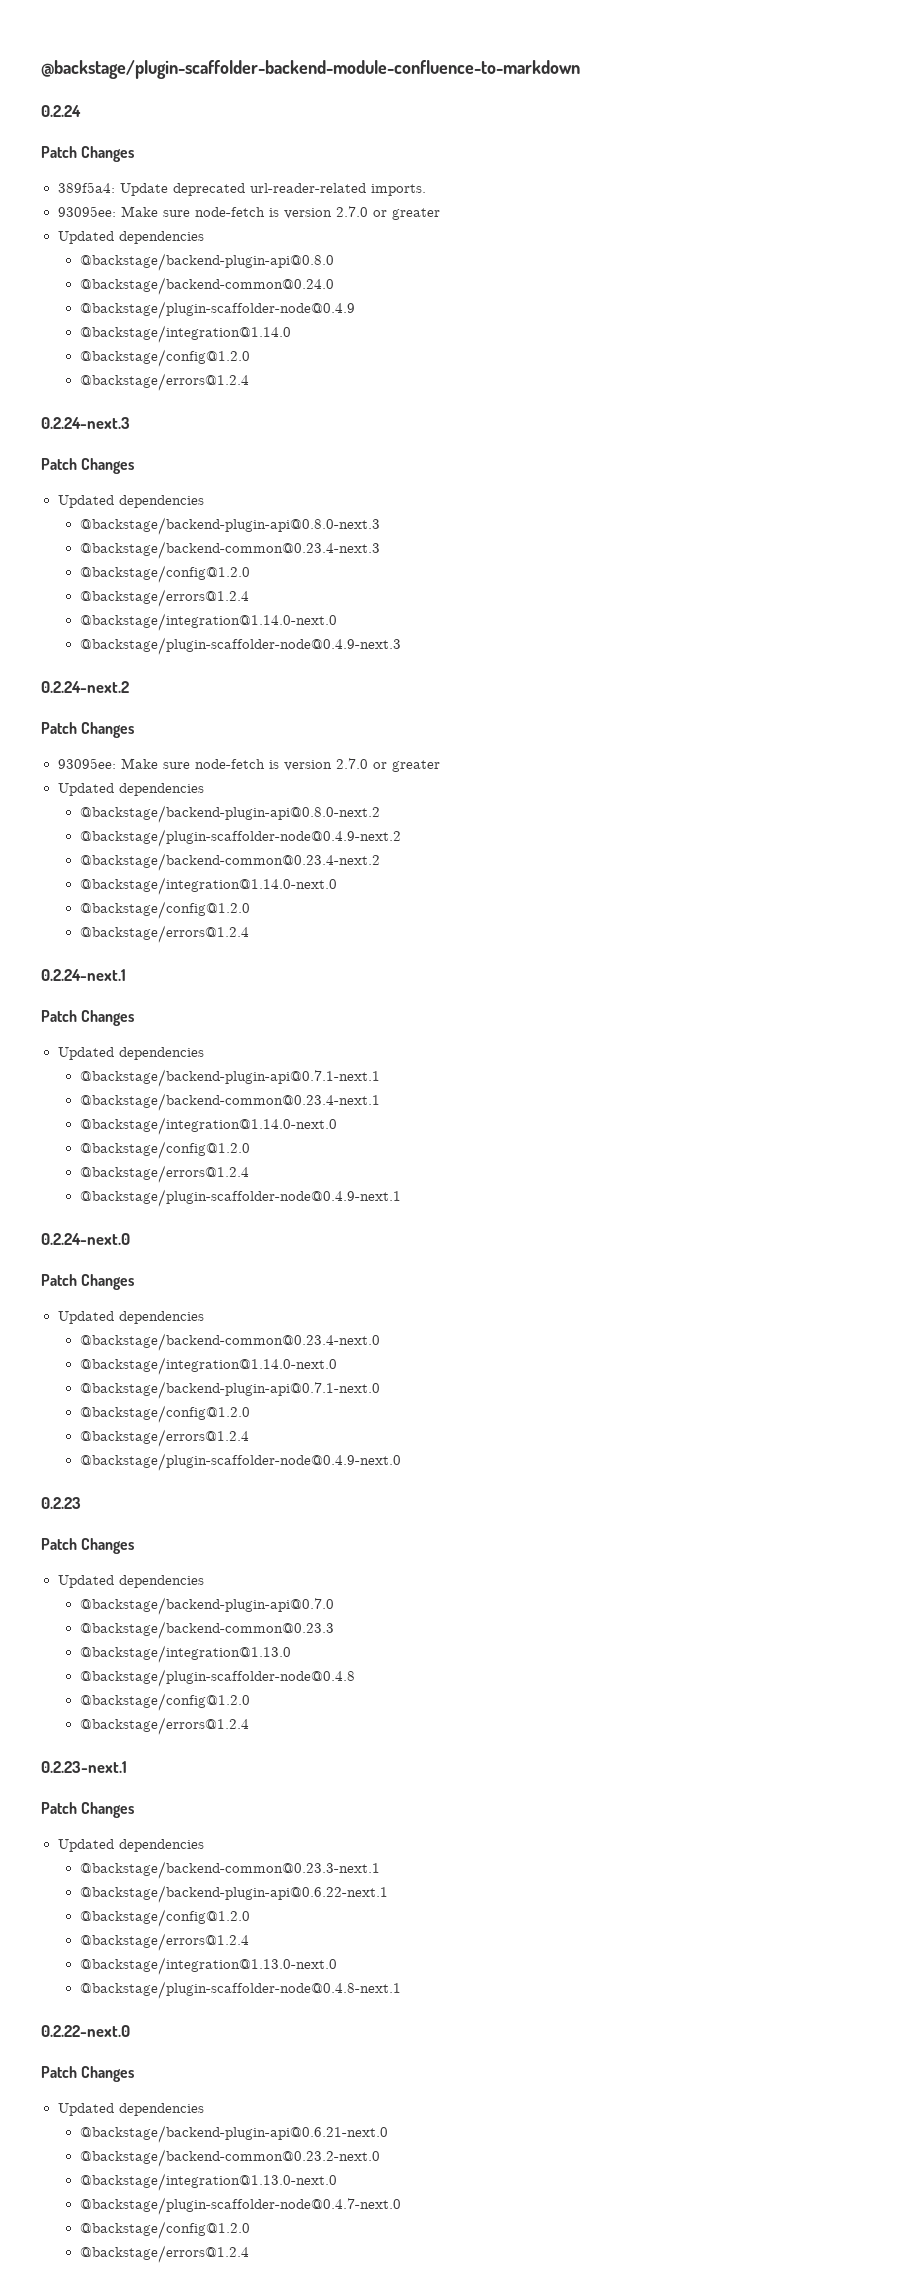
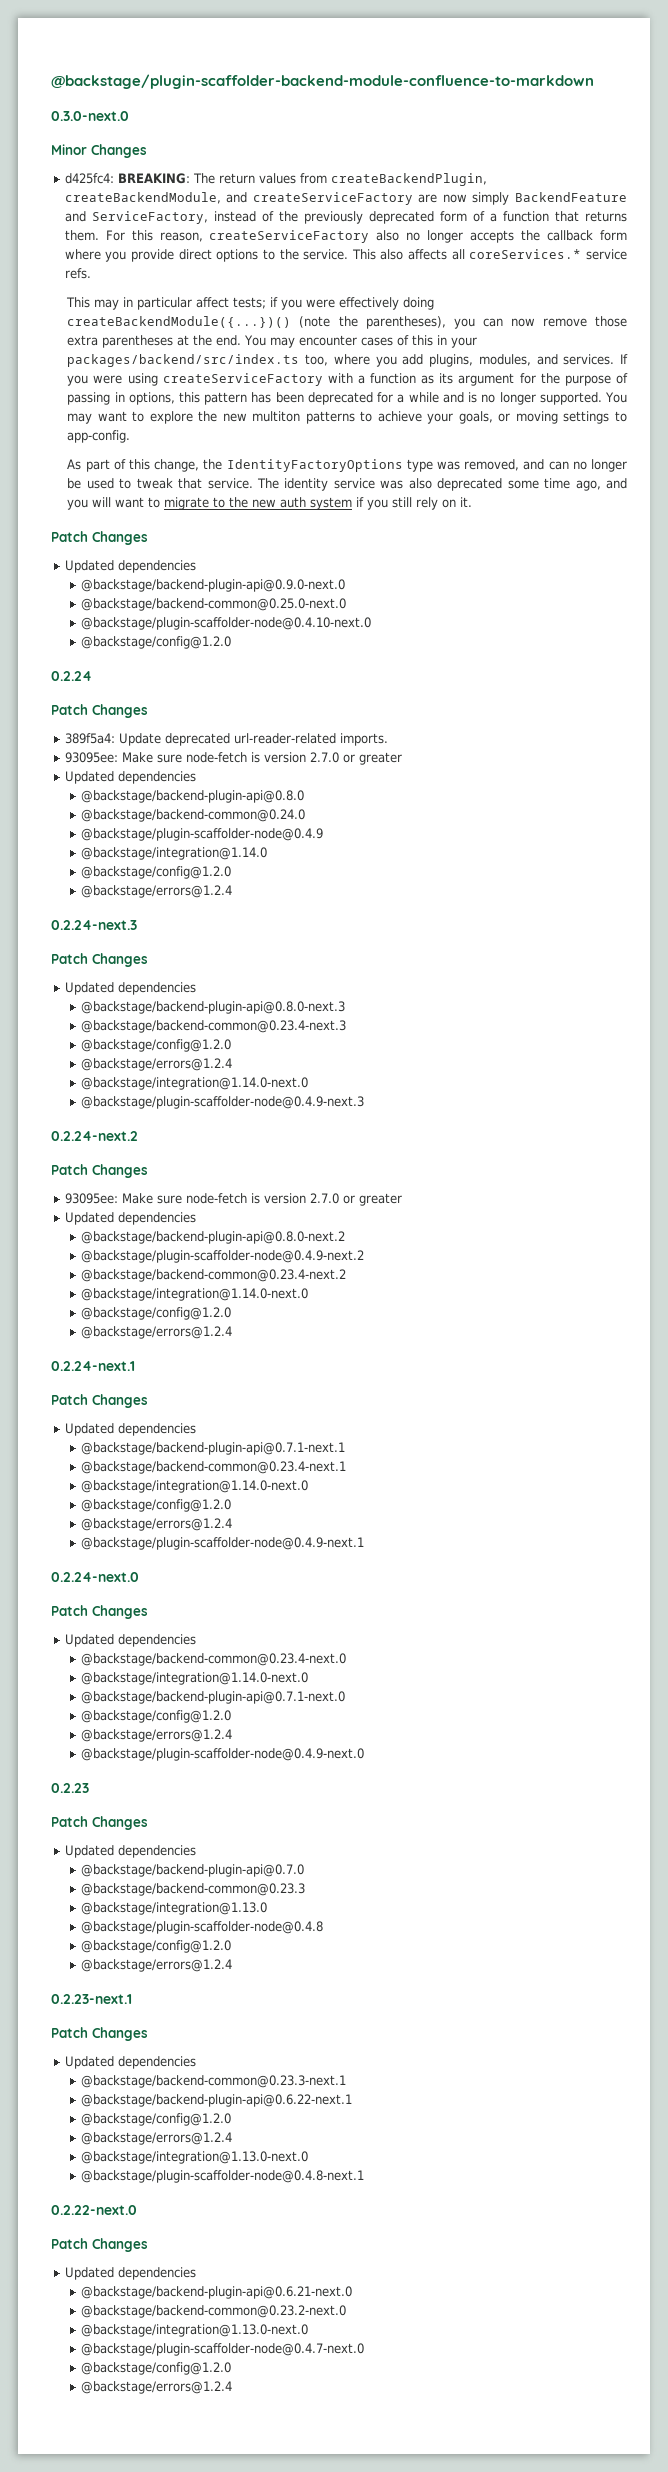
(580, 69) none -> [51,111,129,121] [51,144,147,158] [64,173,487,186] [64,192,627,205] [64,211,627,224] [64,230,627,243] [64,249,627,262] [64,268,91,279] [66,297,435,310] [67,316,627,329] [67,335,478,348] [67,354,628,367] [67,373,629,386] [67,392,628,405] [67,411,627,424] [67,430,131,443] [67,459,627,472] [67,478,628,491] [67,497,473,510] [51,531,148,545] [64,560,196,573] [81,579,346,592] [81,598,347,611] [81,617,372,630] [81,636,232,649] // 0.3.0-next.0 // Minor Changes // d425fc4: BREAKING: The return values from createBackendPlugin, createBackendModule, and createServiceFactory are now simply BackendFeature and ServiceFactory, instead of the previously deprecated form of a function that returns them. For this reason, createServiceFactory also no longer accepts the callback form where you provide direct options to the service. This also affects all coreServices.* service refs. // This may in particular affect tests; if you were effectively doing createBackendModule({...})() (note the parentheses), you can now remove those extra parentheses at the end. You may encounter cases of this in your packages/backend/src/index.ts too, where you add plugins, modules, and services. If you were using createServiceFactory with a function as its argument for the purpose of passing in options, this pattern has been deprecated for a while and is no longer supported. You may want to explore the new multiton patterns to achieve your goals, or moving settings to app-config. // As part of this change, the IdentityFactoryOptions type was removed, and can no longer be used to tweak that service. The identity service was also deprecated some time ago, and you will want to migrate to the new auth system if you still rely on it. // Patch Changes // Updated dependencies // @backstage/backend-plugin-api@0.9.0-next.0 // @backstage/backend-common@0.25.0-next.0 // @backstage/plugin-scaffolder-node@0.4.10-next.0 // @backstage/config@1.2.0

